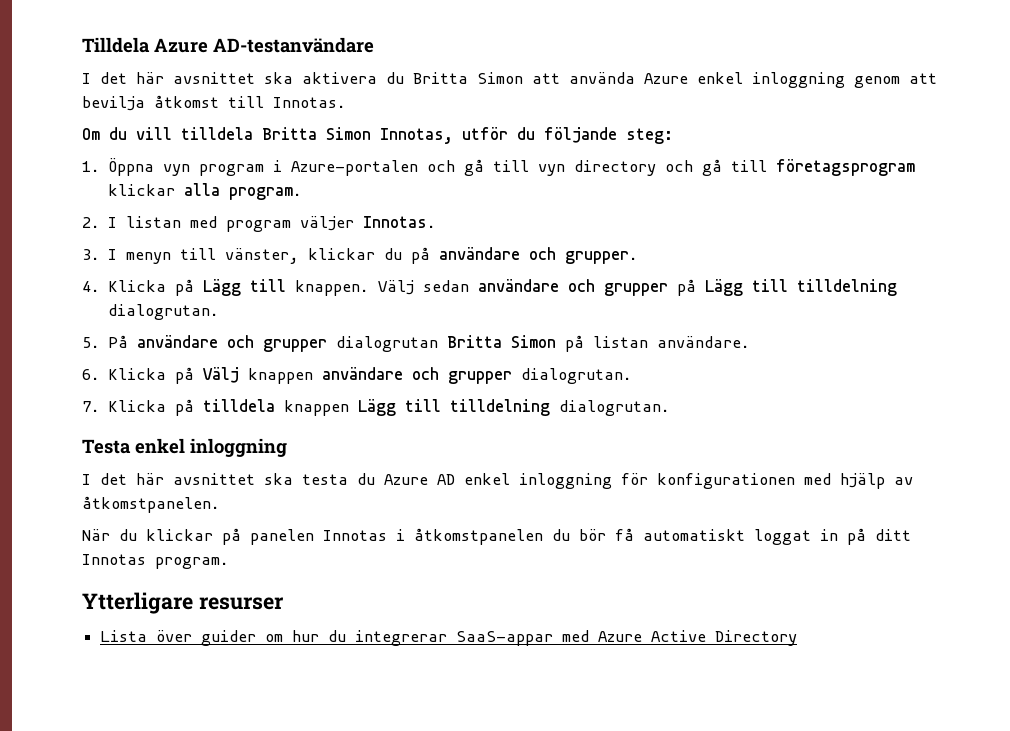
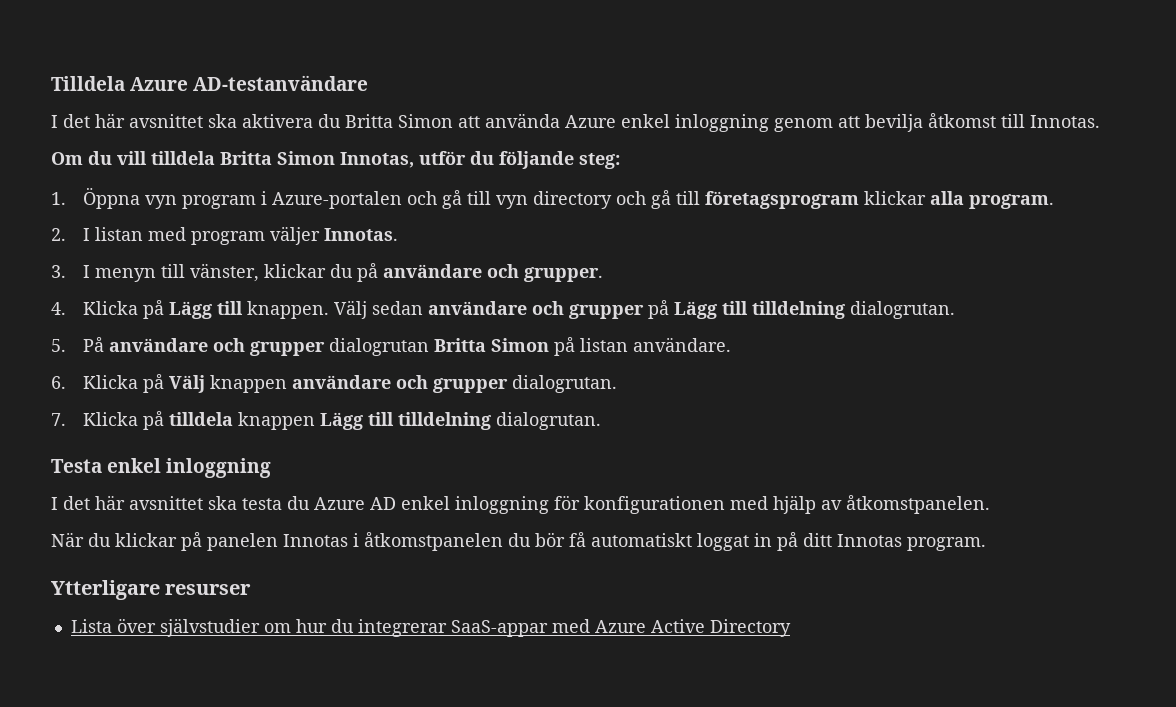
[201,630,257,646] guider -> [159,618,260,637] självstudier

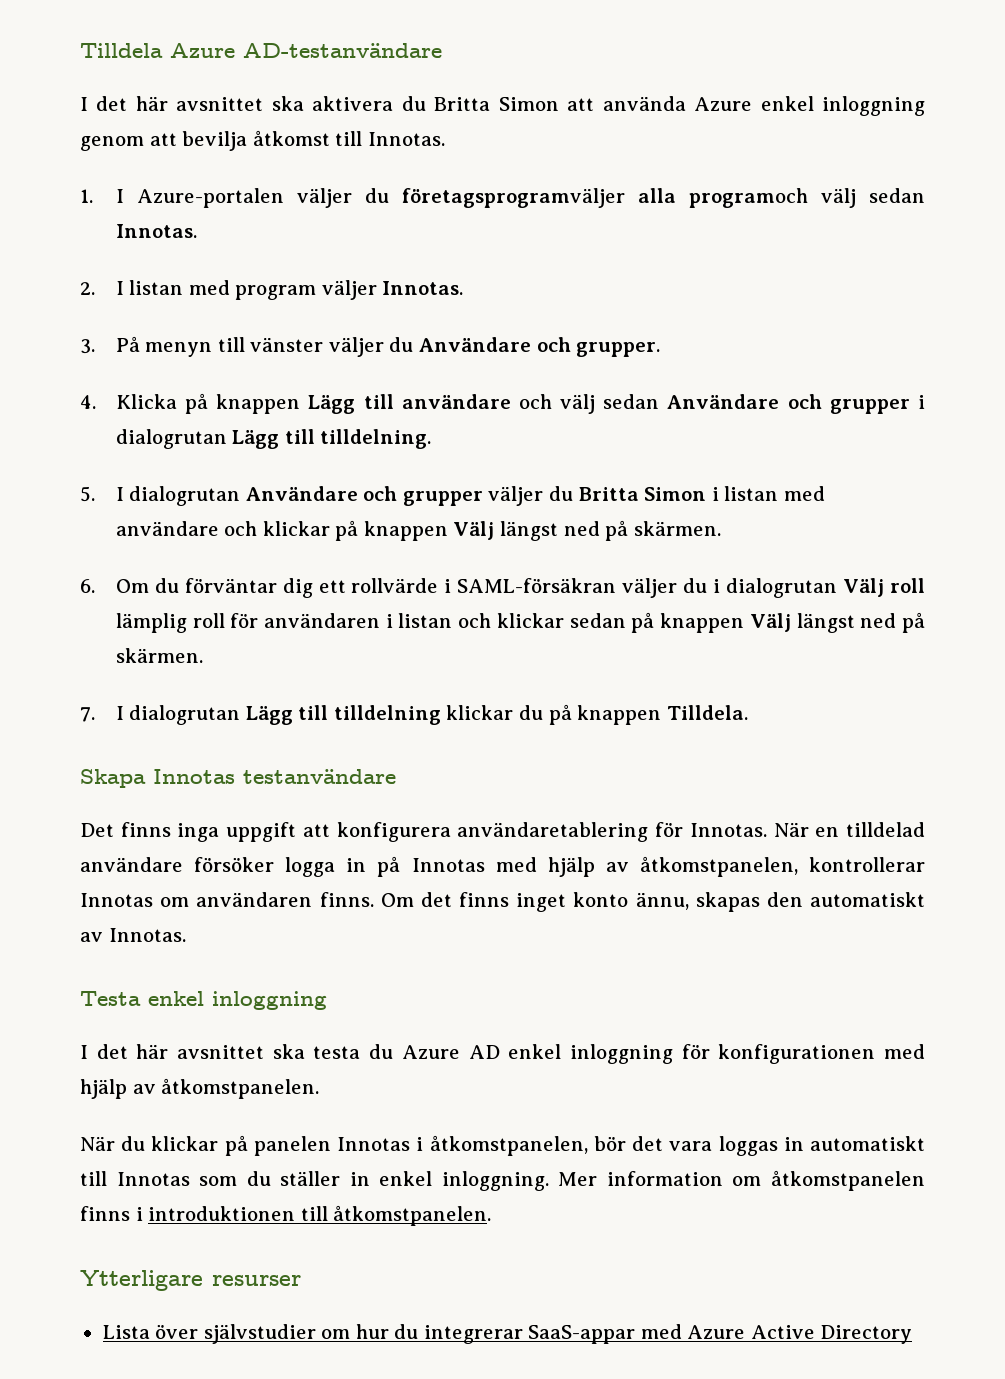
[51,151,620,169] [51,187,1054,209] Om du vill tilldela Britta Simon Innotas, utför du följande steg: // 1. Öppna vyn program i Azure-portalen och gå till vyn directory och gå till företagsprogram klickar alla program. -> [80,188,925,208] [115,224,197,238] 1. I Azure-portalen väljer du företagsprogramväljer alla programoch välj sedan Innotas.
[82,265,90,278] I -> [115,336,140,352] På
[189,263,482,282] vänster, klickar du på användare -> [250,337,531,357] vänster väljer du Användare
[168,300,955,319] [51,337,731,356] [51,374,617,393] [51,411,601,430] Lägg till knappen. Välj sedan användare och grupper på Lägg till tilldelning dialogrutan. // 5. På användare och grupper dialogrutan Britta Simon på listan användare. // 6. Klicka på Välj knappen användare och grupper dialogrutan. // 7. Klicka på tilldela knappen Lägg till tilldelning dialogrutan. -> [216,394,926,414] [115,429,432,449] [80,486,825,506] [115,520,721,541] [80,578,925,598] [115,612,926,633] [115,648,203,663] [80,704,748,725] [80,769,396,788] [80,822,926,842] [80,856,926,877] [80,892,925,912] [80,928,186,942] knappen Lägg till användare och välj sedan Användare och grupper i dialogrutan Lägg till tilldelning. // 5. I dialogrutan Användare och grupper väljer du Britta Simon i listan med användare och klickar på knappen Välj längst ned på skärmen. // 6. Om du förväntar dig ett rollvärde i SAML-försäkran väljer du i dialogrutan Välj roll lämplig roll för användaren i listan och klickar sedan på knappen Välj längst ned på skärmen. // 7. I dialogrutan Lägg till tilldelning klickar du på knappen Tilldela. // Skapa Innotas testanvändare // Det finns inga uppgift att konfigurera användaretablering för Innotas. När en tilldelad användare försöker logga in på Innotas med hjälp av åtkomstpanelen, kontrollerar Innotas om användaren finns. Om det finns inget konto ännu, skapas den automatiskt av Innotas.
[364,532,986,551] åtkomstpanelen du bör få automatiskt loggat in på ditt Innotas program. -> [429,1135,926,1156] [80,1170,925,1191] [80,1205,492,1226] åtkomstpanelen, bör det vara loggas in automatiskt till Innotas som du ställer in enkel inloggning. Mer information om åtkomstpanelen finns i introduktionen till åtkomstpanelen.

